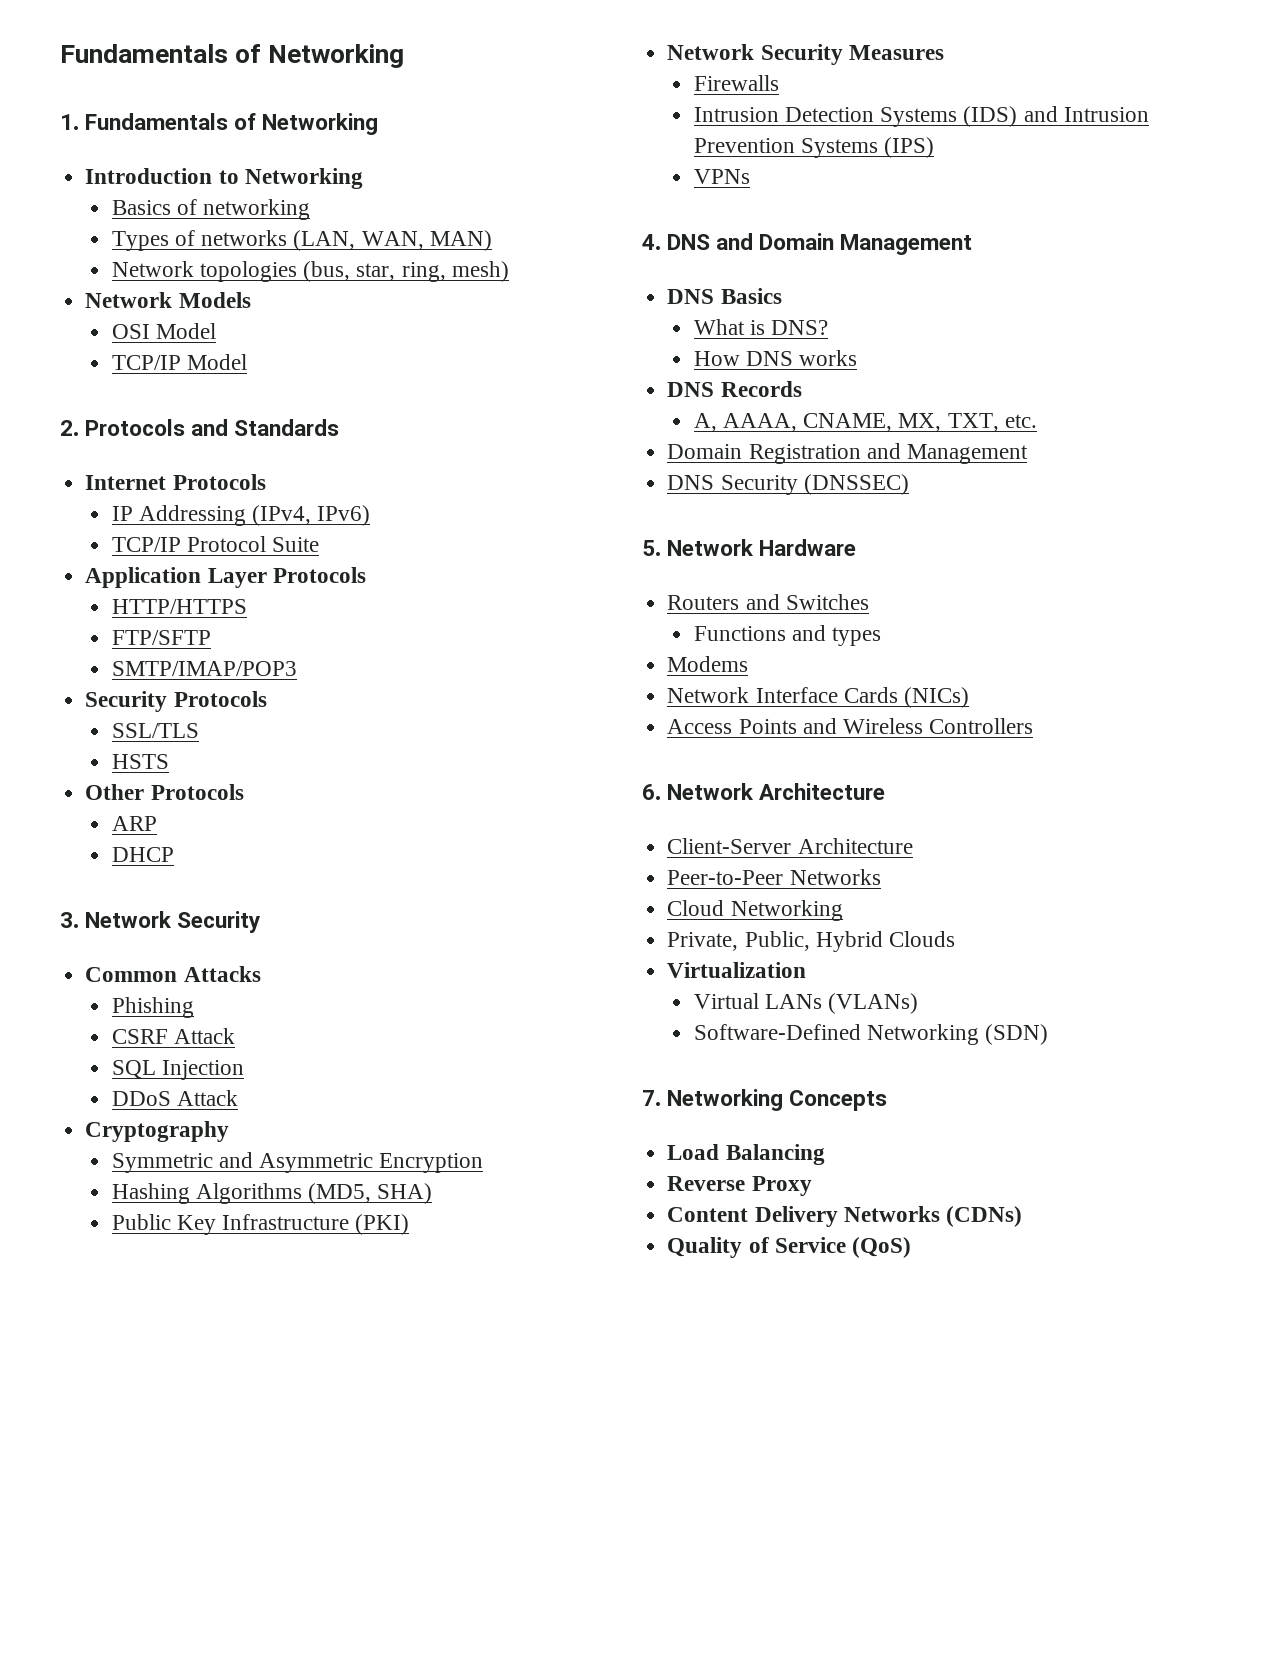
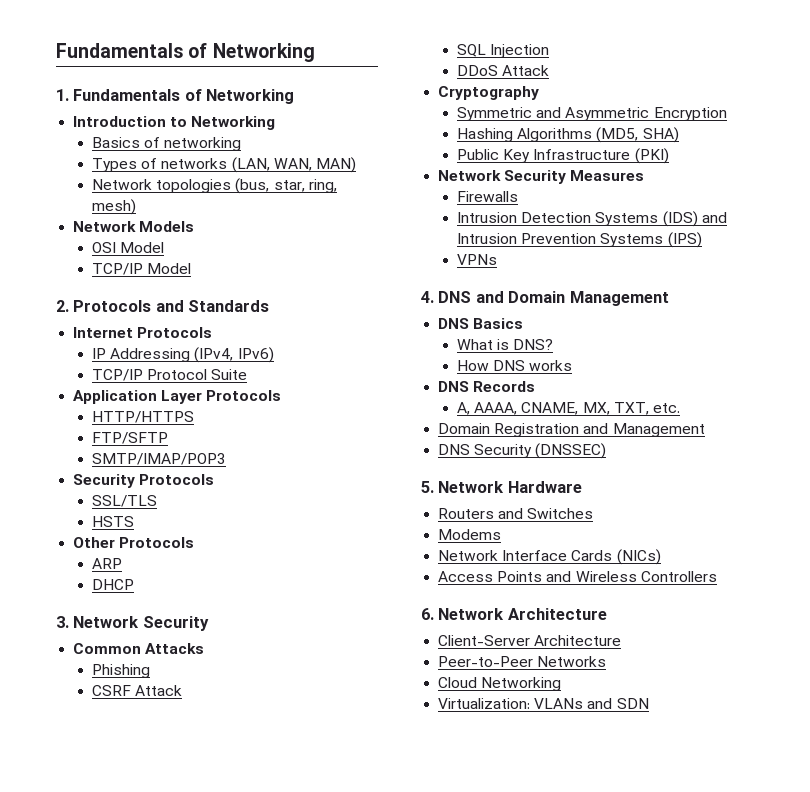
[693,625,882,646] // Functions and types -> (594, 513) none
[667,931,955,952] [667,962,807,978] [693,993,919,1014] [693,1024,1049,1045] [642,1089,888,1111] [667,1144,825,1165] [667,1176,812,1196] [667,1206,1022,1227] [667,1237,911,1258] Private, Public, Hybrid Clouds // Virtualization // Virtual LANs (VLANs) // Software-Defined Networking (SDN) // 7. Networking Concepts // Load Balancing // Reverse Proxy // Content Delivery Networks (CDNs) // Quality of Service (QoS) -> [438,698,649,709] Virtualization: VLANs and SDN

